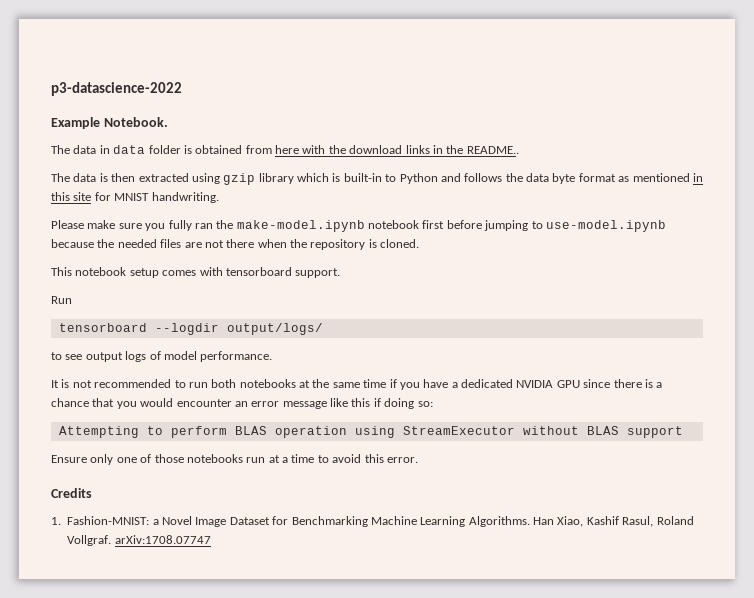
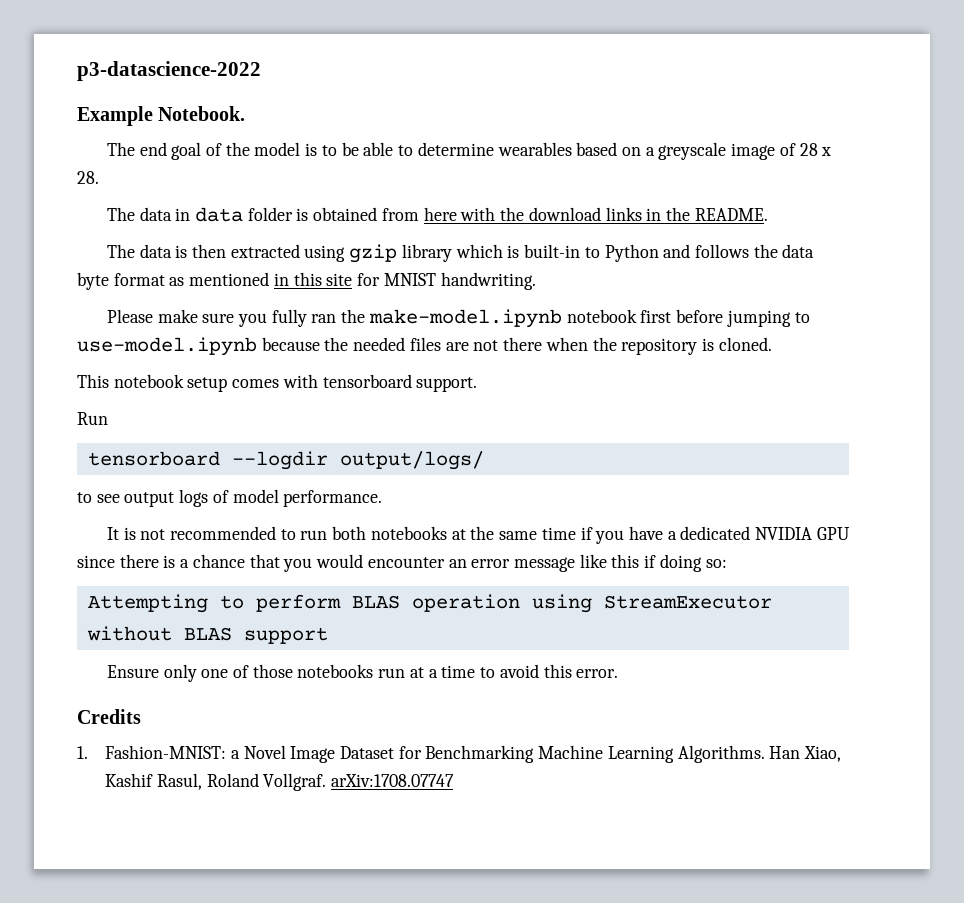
(168, 122) none -> [106,142,832,160] [77,171,99,184] // The end goal of the model is to be able to determine wearables based on a greyscale image of 28 x 28.
[466,146,519,154] README.. -> [694,208,768,221] README.

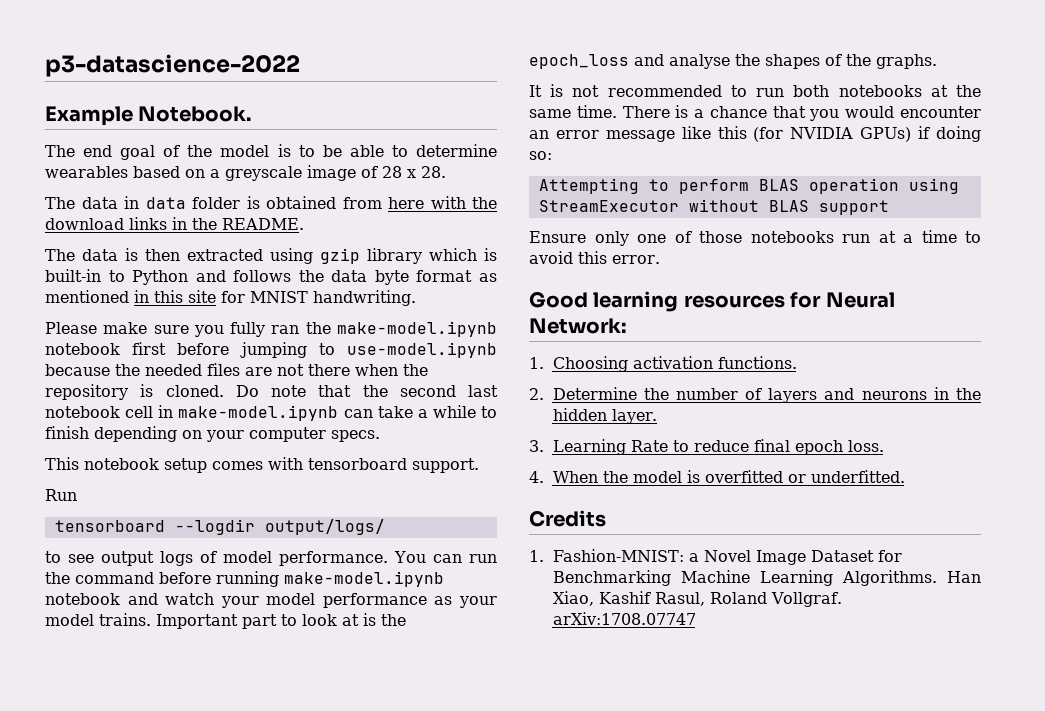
(772, 344) none -> [235,385,498,397] [45,405,497,421] [45,426,380,442] Do note that the second last notebook cell in make-model.ipynb can take a while to finish depending on your computer specs.
(383, 498) none -> [394,551,497,563] [45,571,444,587] [45,593,497,608] [45,613,406,629] [529,54,937,69] You can run the command before running make-model.ipynb notebook and watch your model performance as your model trains. Important part to look at is the epoch_loss and analyse the shapes of the graphs.
[541,526,850,544] [77,554,159,568] time if you have a dedicated NVIDIA GPU since there -> [576,105,670,118] time. There
(640, 561) none -> [753,127,912,142] (for NVIDIA GPUs)
(619, 673) none -> [529,291,895,312] [529,318,626,334] [529,356,797,372] [529,387,981,403] [552,408,658,424] [529,439,884,455] [529,470,905,483] // Good learning resources for Neural Network: // 1. Choosing activation functions. // 2. Determine the number of layers and neurons in the hidden layer. // 3. Learning Rate to reduce final epoch loss. // 4. When the model is overfitted or underfitted.

